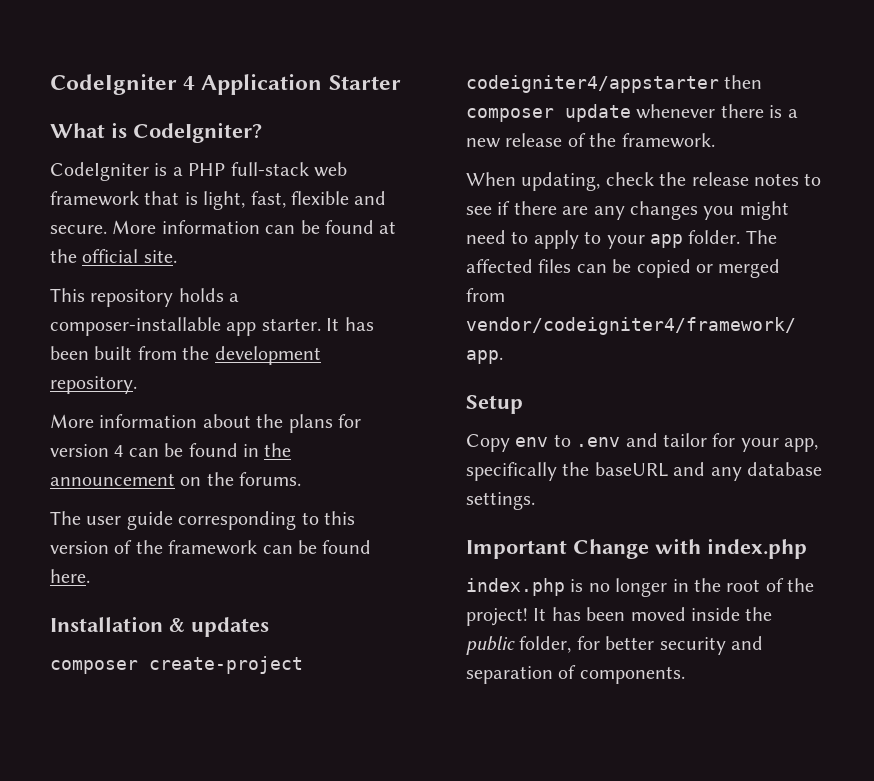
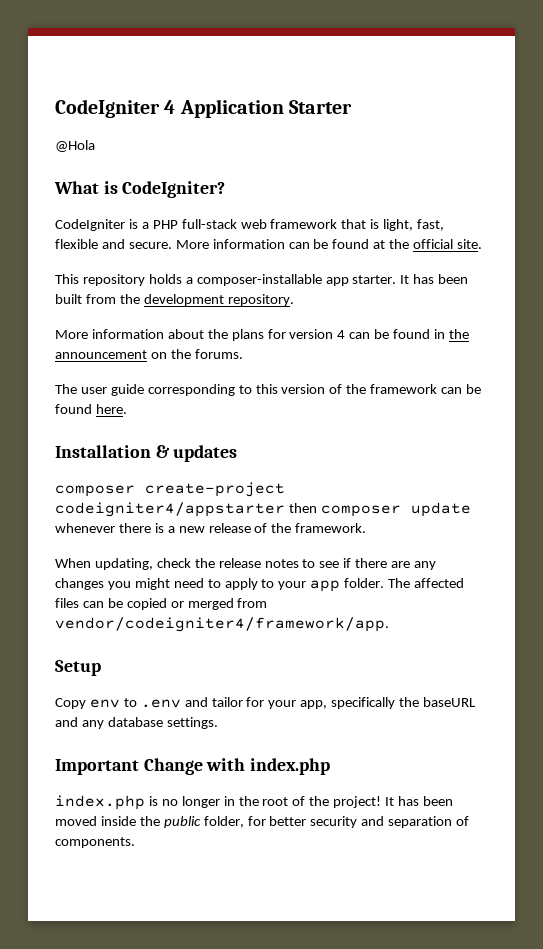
(401, 82) none -> [55,140,95,152] // @Hola

